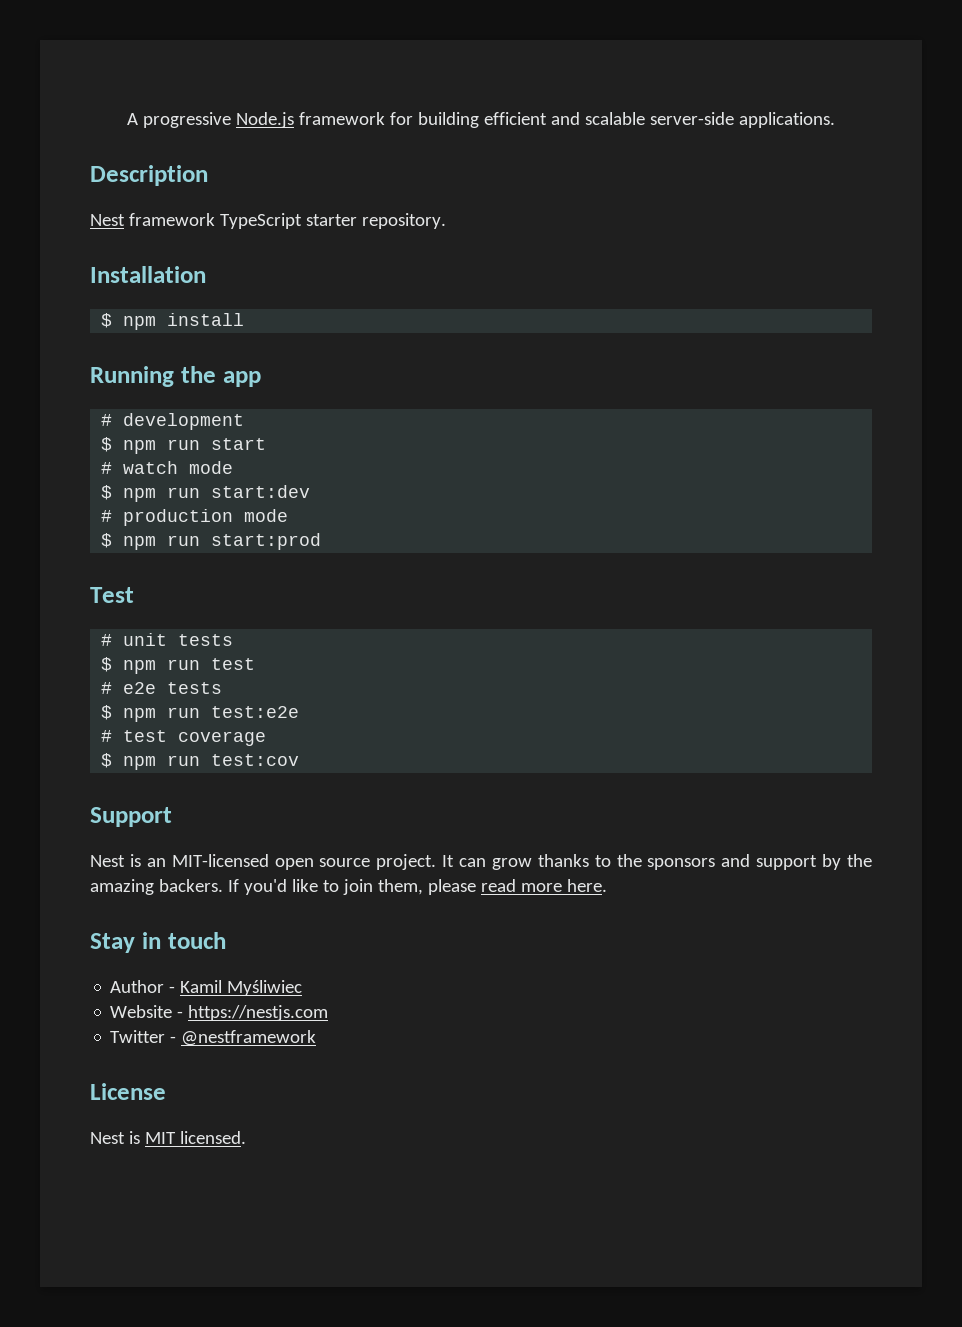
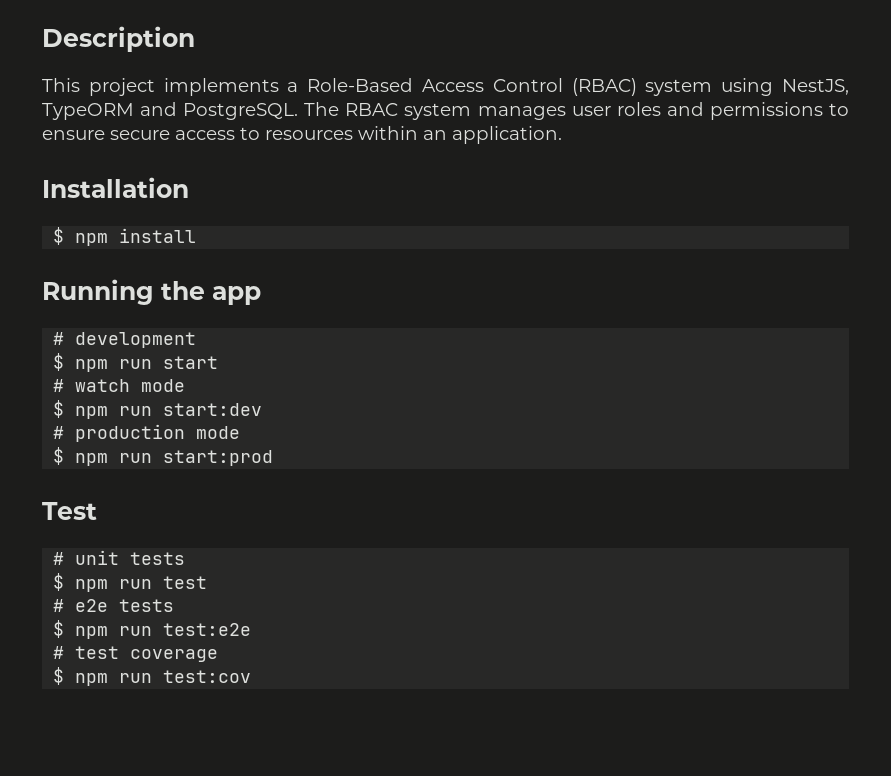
[127,112,835,128] [90,165,208,186] [90,213,446,229] A progressive Node.js framework for building efficient and scalable server-side applications. // Description // Nest framework TypeScript starter repository. -> [42,26,195,52] [42,78,849,96] [42,102,850,120] [42,126,562,144] Description // This project implements a Role-Based Access Control (RBAC) system using NestJS, TypeORM and PostgreSQL. The RBAC system manages user roles and permissions to ensure secure access to resources within an application.
[90,807,172,827] [90,854,872,870] [90,879,607,895] [90,932,226,953] [110,980,303,996] [110,1005,329,1021] [110,1030,317,1046] [90,1083,166,1100] [90,1131,246,1144] // Support // Nest is an MIT-licensed open source project. It can grow thanks to the sponsors and support by the amazing backers. If you'd like to join them, please read more here. // Stay in touch // Author - Kamil Myśliwiec // Website - https://nestjs.com // Twitter - @nestframework // License // Nest is MIT licensed. -> (252, 676) none

